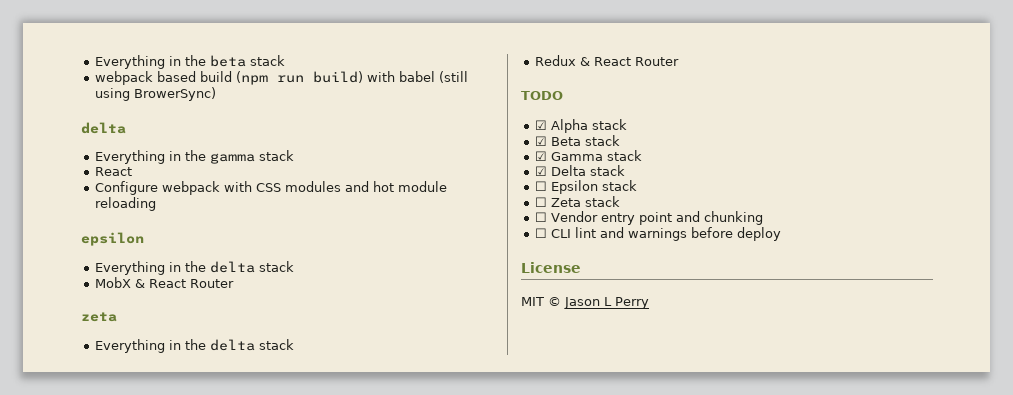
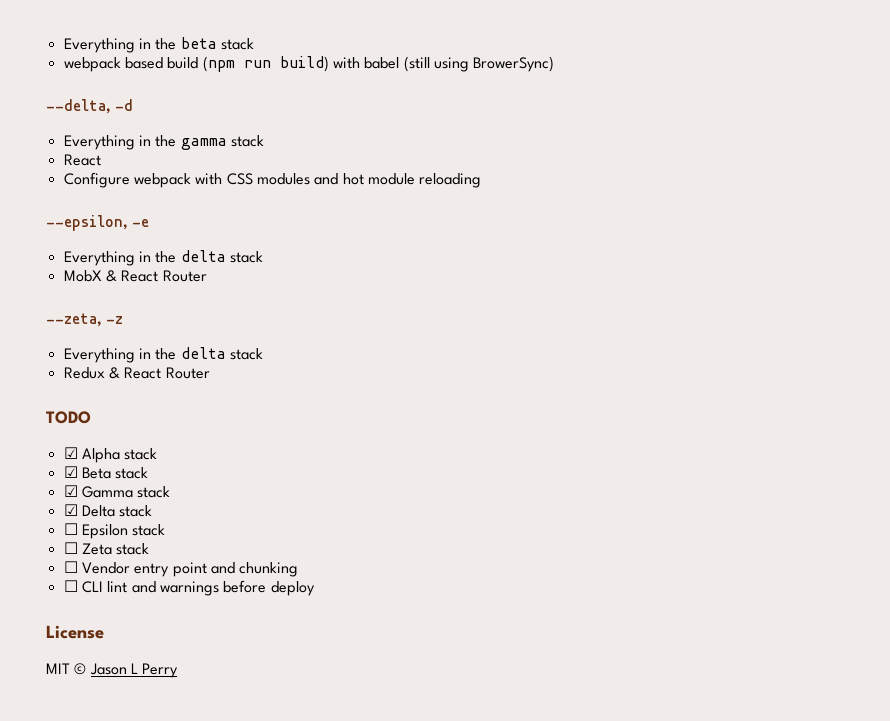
[81,122,126,134] delta -> [46,99,134,114] --delta, -d
[81,232,144,246] epsilon -> [46,215,150,231] --epsilon, -e
[81,312,117,322] zeta -> [46,313,124,327] --zeta, -z

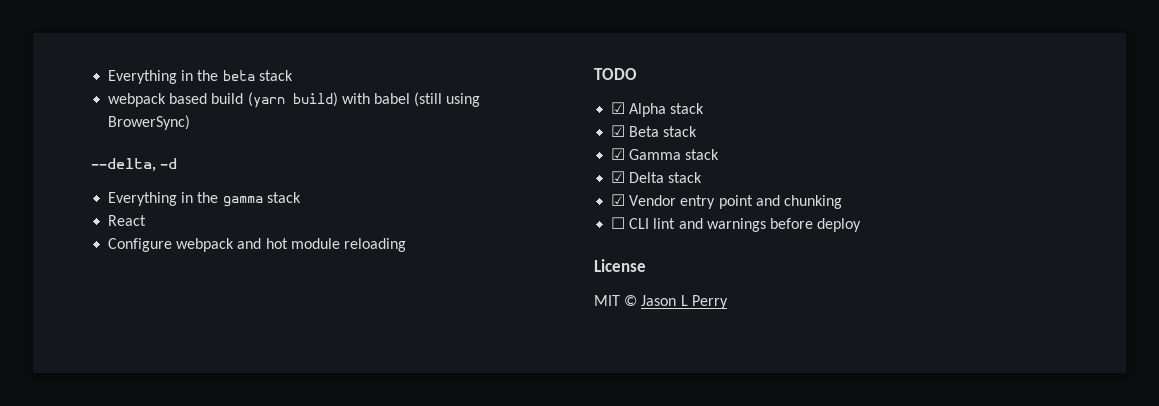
[202,56,271,72] (npm run -> [247,92,285,108] (yarn
[195,173,310,185] with CSS modules -> (235, 245) none
[46,215,150,231] [63,250,263,266] [63,270,207,282] [46,313,124,327] [63,347,263,363] [63,367,210,379] // --epsilon, -e // Everything in the delta stack // MobX & React Router // --zeta, -z // Everything in the delta stack // Redux & React Router -> (406, 245) none
[63,523,166,539] [63,542,150,555] [63,561,78,573] ☐ Epsilon stack // ☐ Zeta stack // ☐ -> [611,194,626,206] ☑

